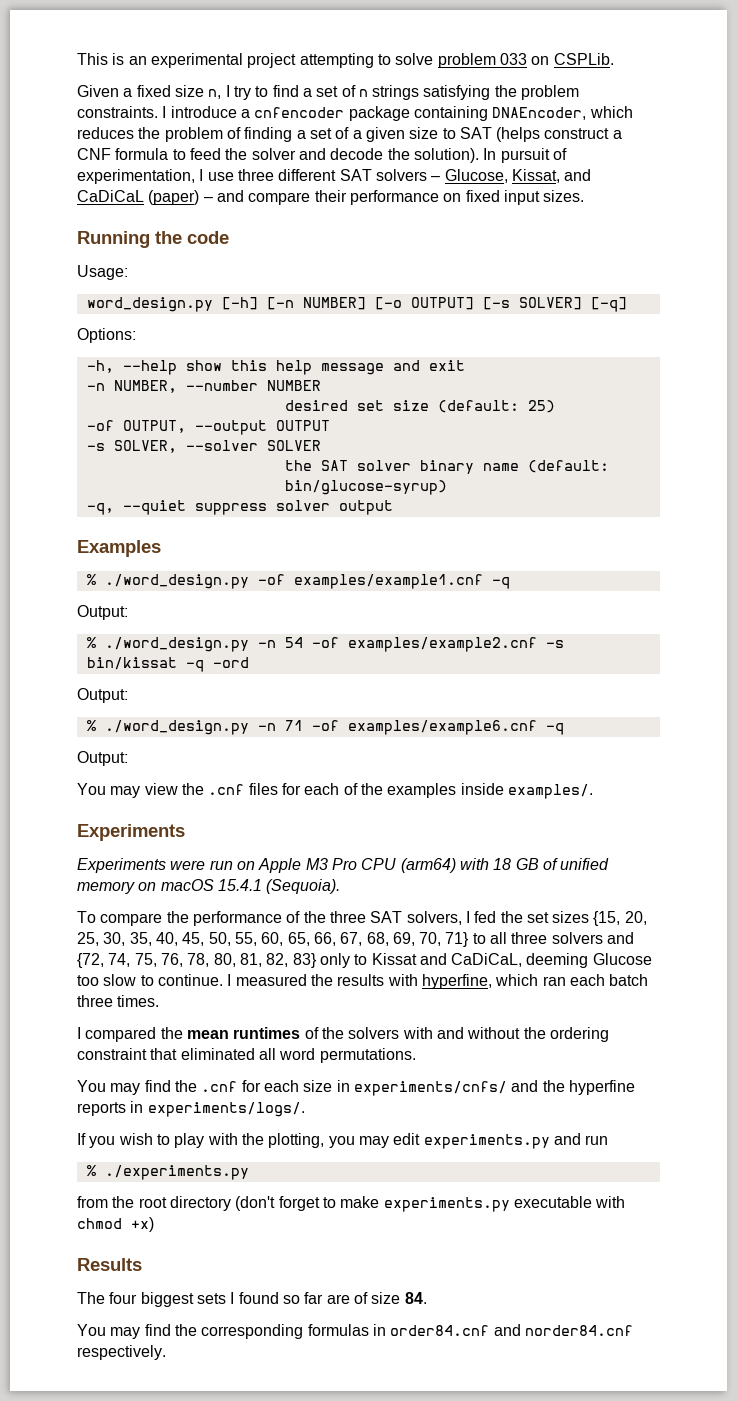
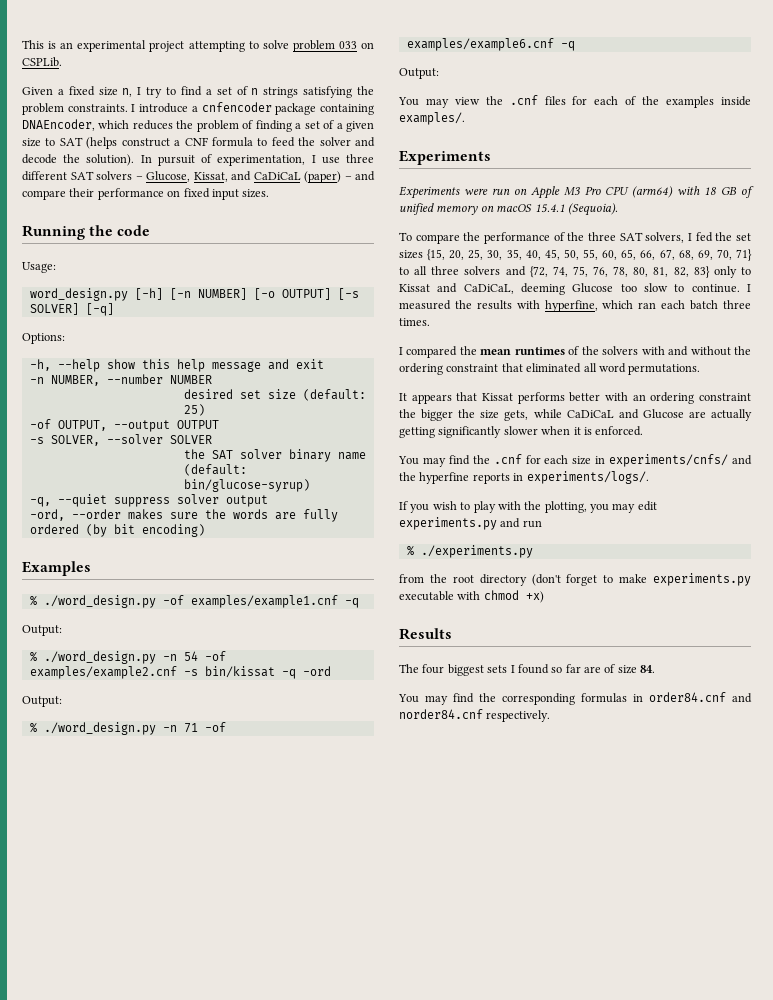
(393, 507) none -> [29,509,338,522] [29,524,205,537] // -ord, --order makes sure the words are fully ordered (by bit encoding)
(416, 1055) none -> [399,392,751,404] [399,409,752,421] [399,426,644,438] // It appears that Kissat performs better with an ordering constraint the bigger the size gets, while CaDiCaL and Glucose are actually getting significantly slower when it is enforced.

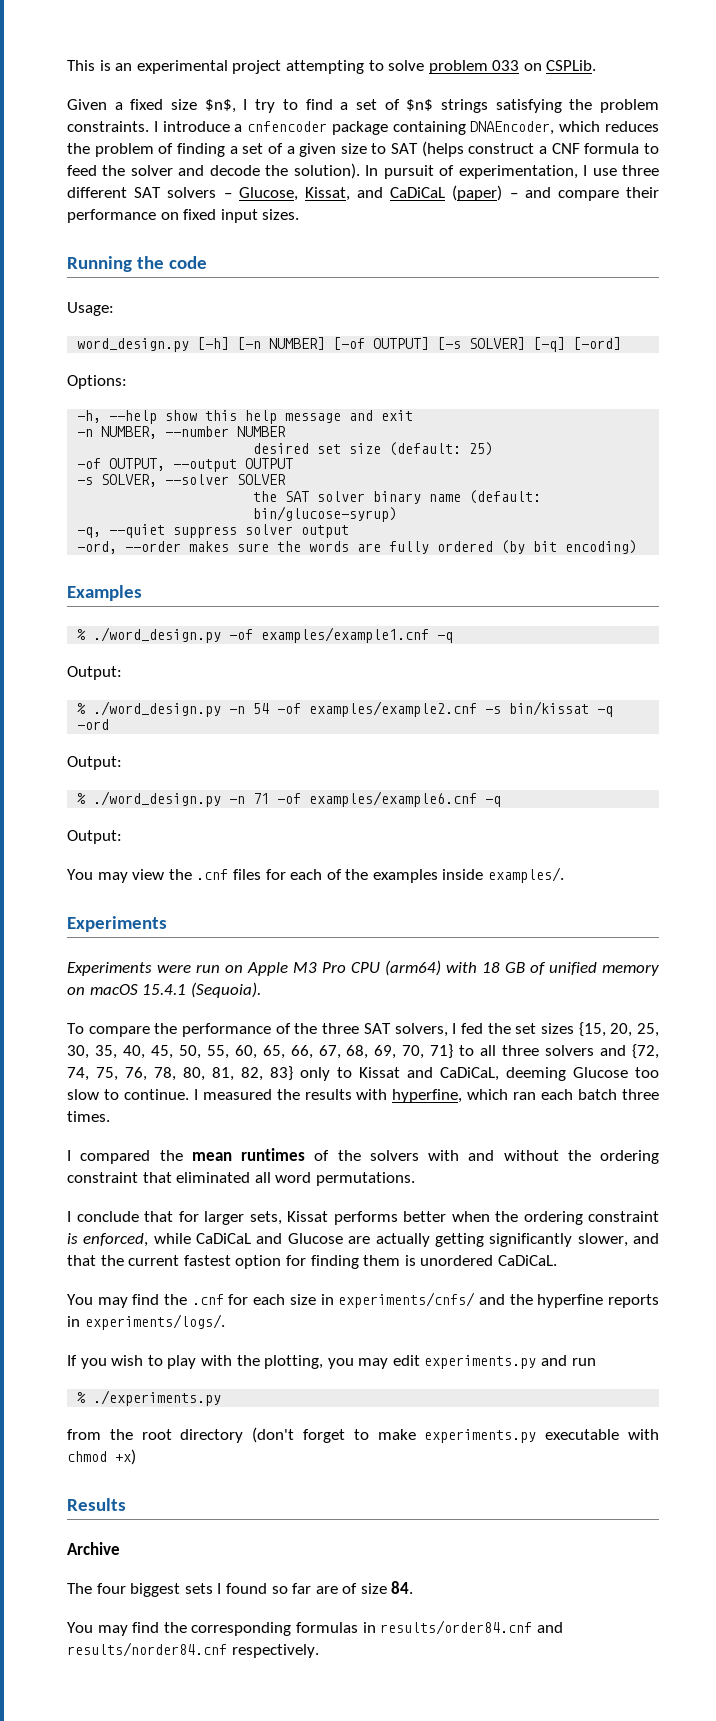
[122,88,133,97] n, -> [204,99,236,113] $n$,
[251,88,259,95] n -> [406,99,434,111] $n$
[253,288,275,300] [-o -> [333,337,366,350] [-of
(114, 309) none -> [573,337,622,350] [-ord]
[399,392,751,404] [399,409,529,421] It appears that Kissat performs better with an ordering constraint the bigger the size gets, -> [67,1211,659,1225] [67,1233,149,1247] I conclude that for larger sets, Kissat performs better when the ordering constraint is enforced,
[503,426,644,436] slower when it is enforced. -> [577,1233,660,1247] [67,1255,557,1269] slower, and that the current fastest option for finding them is unordered CaDiCaL.
(452, 634) none -> [67,1542,120,1555] // Archive
[649,692,752,703] [399,709,483,719] order84.cnf and norder84.cnf -> [380,1620,563,1635] [67,1642,227,1657] results/order84.cnf and results/norder84.cnf

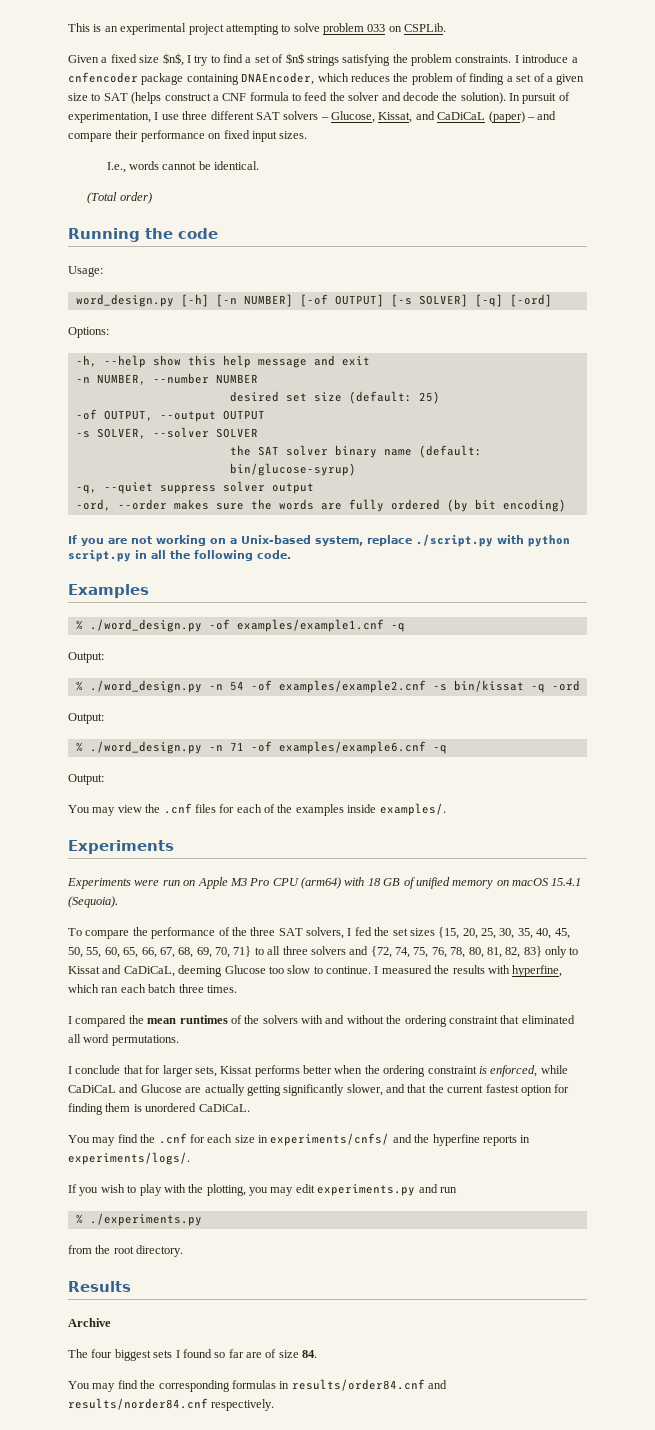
(300, 214) none -> [106,161,260,173] [87,192,152,204] // I.e., words cannot be identical. // (Total order)
(638, 547) none -> [68,534,570,547] [68,549,291,562] // If you are not working on a Unix-based system, replace ./script.py with python script.py in all the following code.
[180,1427,659,1443] [67,1449,136,1465] directory (don't forget to make experiments.py executable with chmod +x) -> [136,1245,184,1257] directory.

